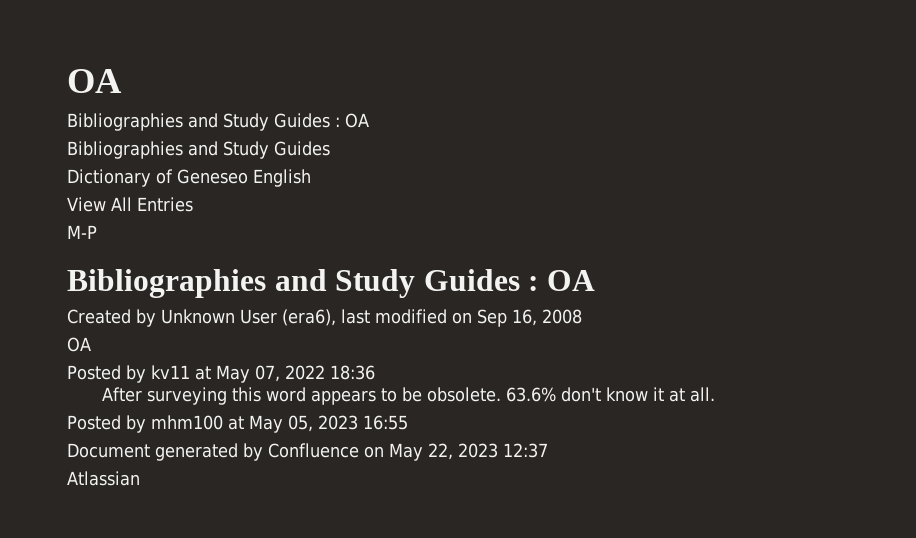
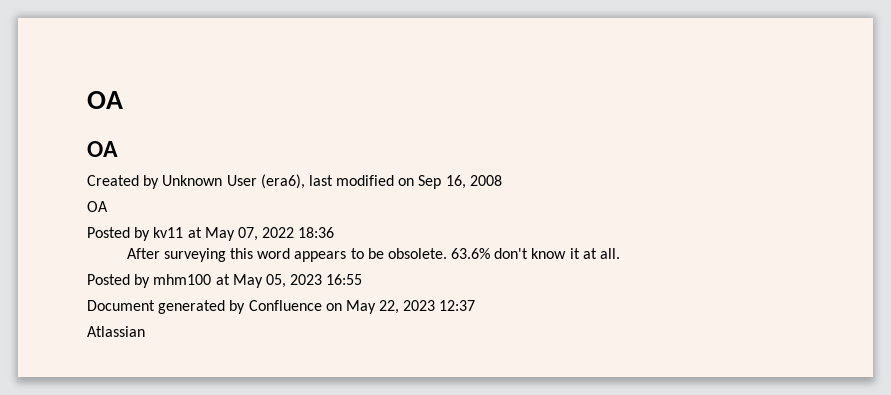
[67,69,122,93] [67,113,369,131] [67,141,330,159] [67,169,311,187] [67,197,193,212] [67,225,97,239] [67,269,539,298] OA // Bibliographies and Study Guides : OA // Bibliographies and Study Guides // Dictionary of Geneseo English // View All Entries // M-P // Bibliographies and Study Guides : -> [87,91,123,109] OA //

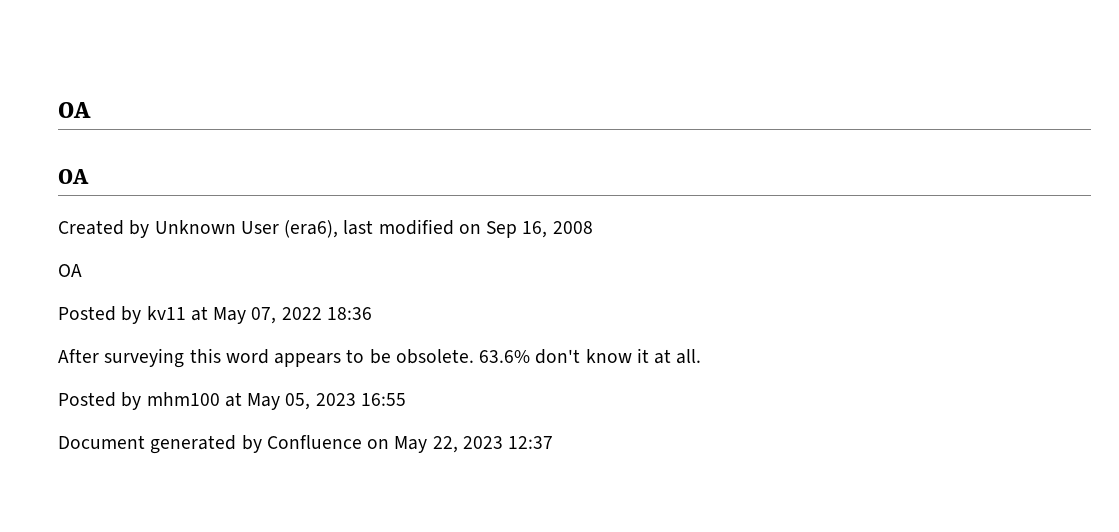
[87,326,145,337] // Atlassian -> (554, 442) none

